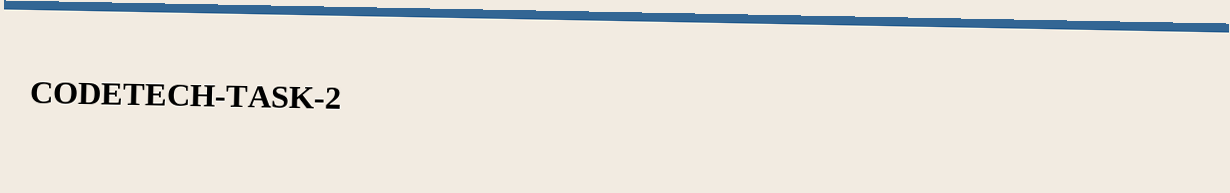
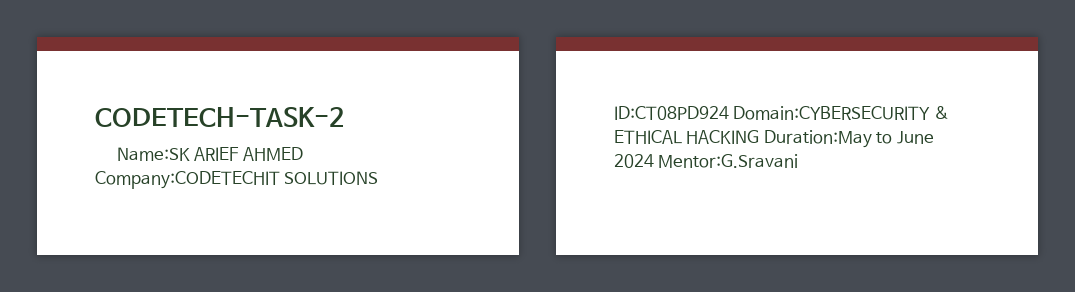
(342, 95) none -> [116,147,303,161] [95,171,379,189] [614,106,949,120] [614,130,934,148] [614,154,799,168] // Name:SK ARIEF AHMED Company:CODETECHIT SOLUTIONS ID:CT08PD924 Domain:CYBERSECURITY & ETHICAL HACKING Duration:May to June 2024 Mentor:G.Sravani

